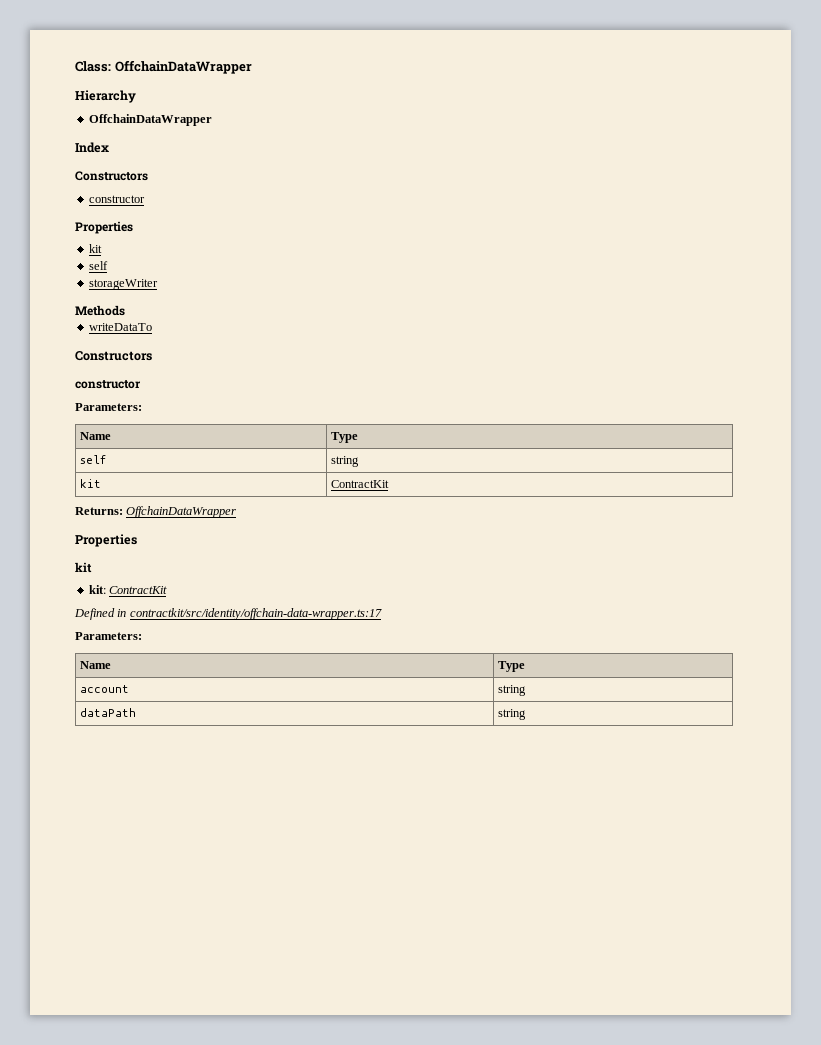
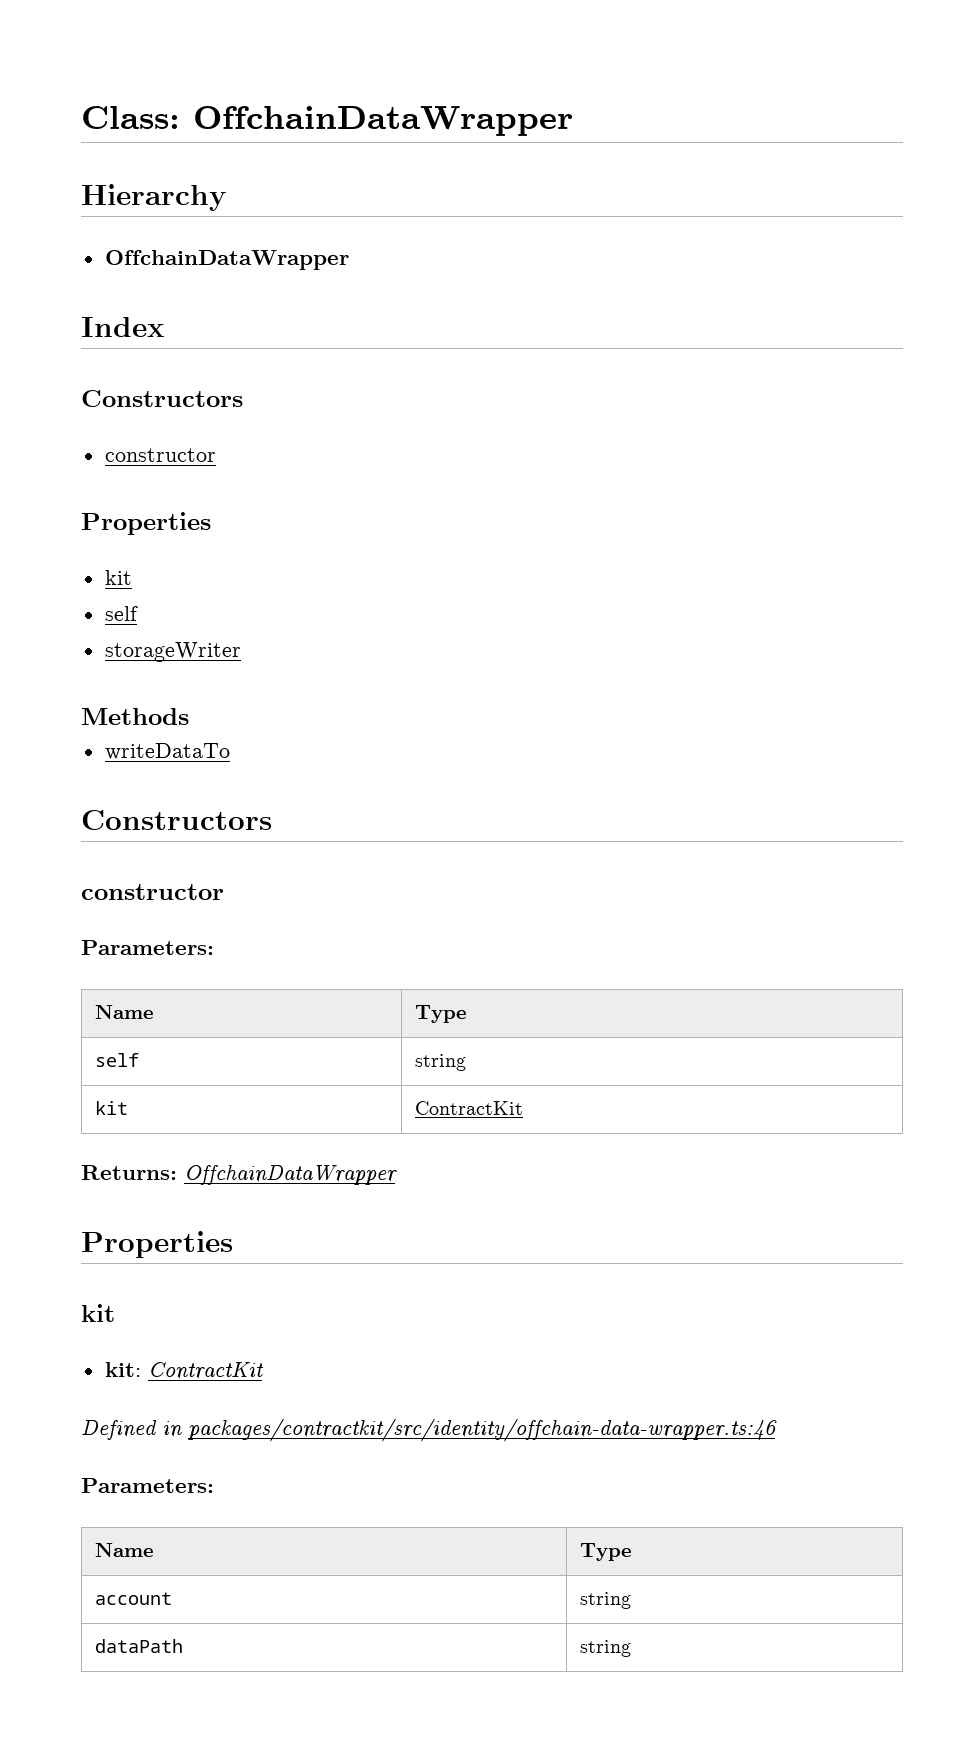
[129,608,382,620] contractkit/src/identity/offchain-data-wrapper.ts:17 -> [188,1418,777,1442] packages/contractkit/src/identity/offchain-data-wrapper.ts:46

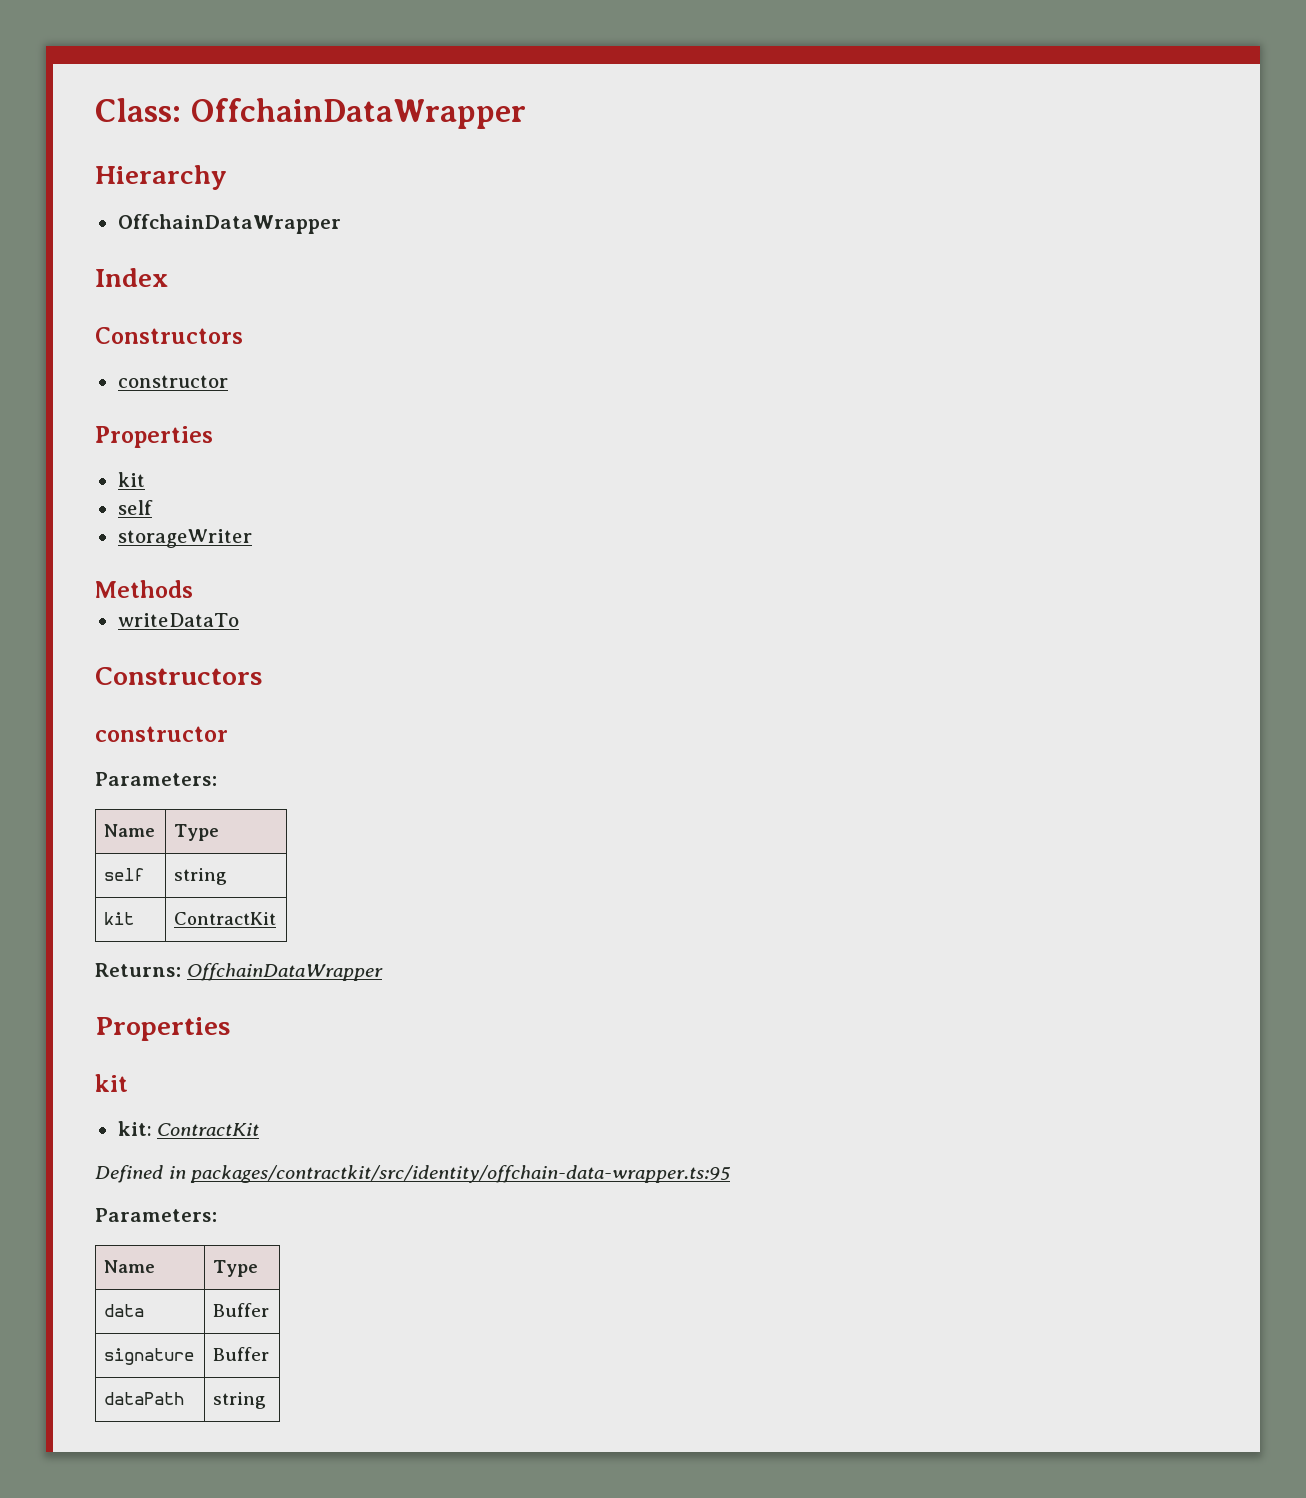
[188,1418,777,1442] [81,1478,214,1493] [94,1543,154,1557] [579,1543,632,1561] [94,1592,172,1605] [579,1592,631,1609] packages/contractkit/src/identity/offchain-data-wrapper.ts:46 // Parameters: // Name | Type // account | string -> [190,1165,731,1183] [95,1208,217,1222] [104,1260,156,1273] [213,1260,259,1277] [104,1304,145,1317] [213,1303,270,1317] [104,1348,195,1365] [213,1347,270,1361] packages/contractkit/src/identity/offchain-data-wrapper.ts:95 // Parameters: // Name | Type // data | Buffer // signature | Buffer

